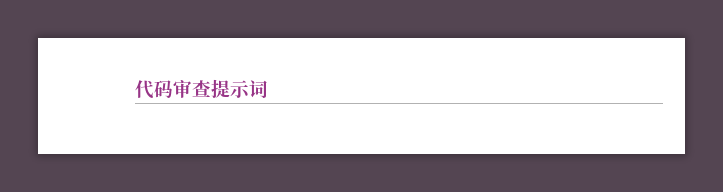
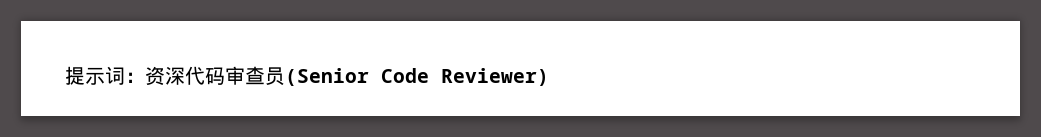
[135,79,268,99] 代码审查提示词 -> [65,66,549,86] 提示词：资深代码审查员(Senior Code Reviewer)

